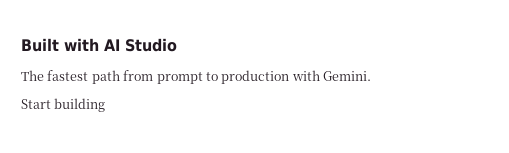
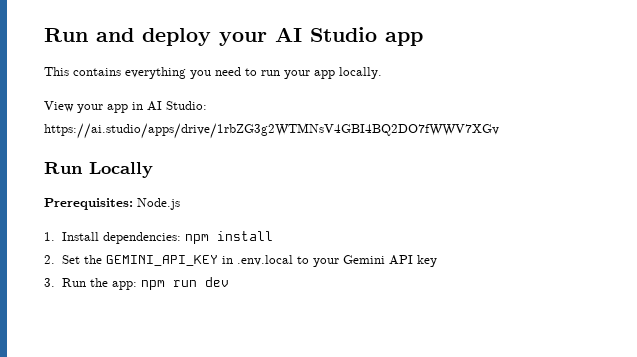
[21,38,177,52] [21,70,371,84] [21,98,106,112] Built with AI Studio // The fastest path from prompt to production with Gemini. // Start building -> [44,27,423,46] [44,67,382,79] [44,101,207,113] [44,123,499,139] [44,162,153,178] [44,198,180,210] [44,231,273,244] [44,255,437,267] [44,277,229,290] Run and deploy your AI Studio app // This contains everything you need to run your app locally. // View your app in AI Studio: https://ai.studio/apps/drive/1rbZG3g2WTMNsV4GBI4BQ2DO7fWWV7XGv // Run Locally // Prerequisites: Node.js // 1. Install dependencies: npm install // 2. Set the GEMINI_API_KEY in .env.local to your Gemini API key // 3. Run the app: npm run dev

